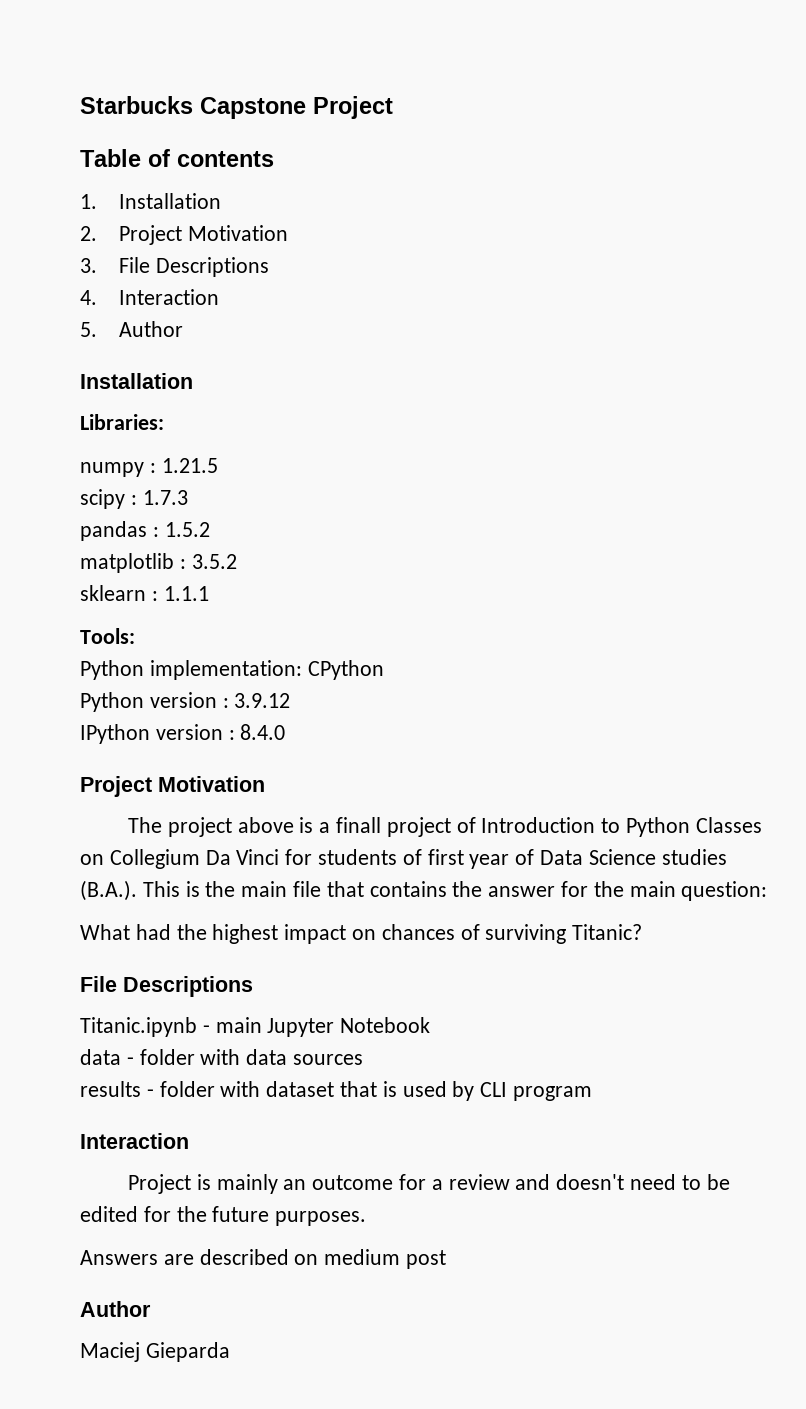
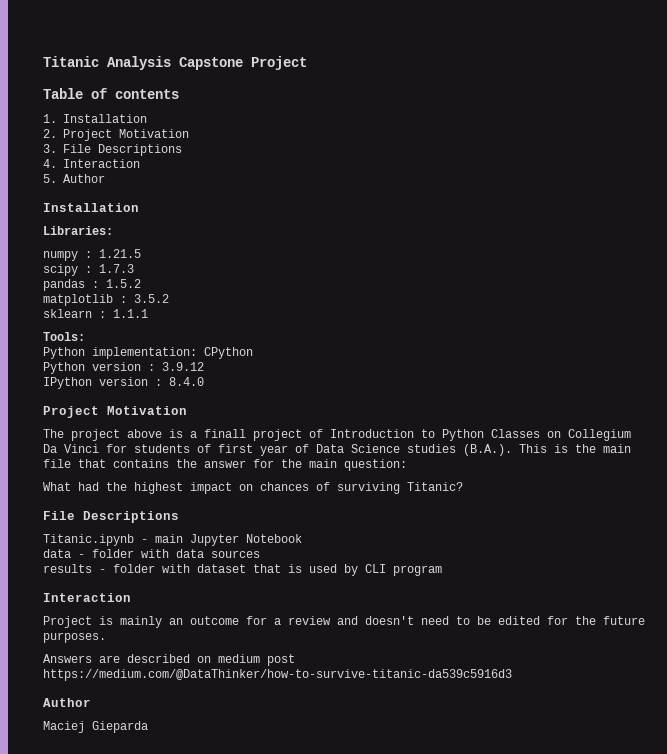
[80,96,193,114] Starbucks -> [43,56,171,70] Titanic Analysis
(447, 1259) none -> [43,669,512,681] https://medium.com/@DataThinker/how-to-survive-titanic-da539c5916d3

